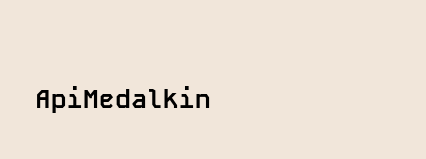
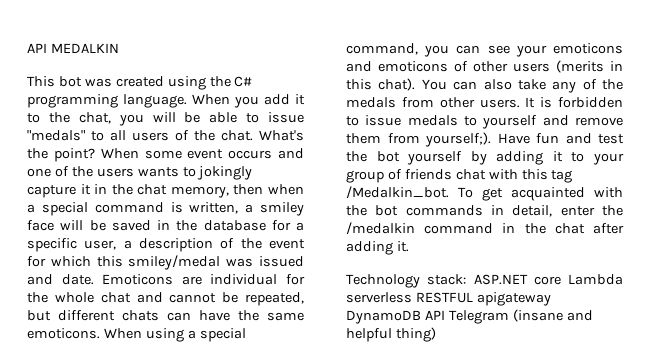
[35,86,211,113] ApiMedalkin -> [27,43,119,53] [27,76,253,90] [27,94,305,108] [27,112,304,126] [27,130,304,141] [27,148,304,162] [27,166,253,180] [27,184,304,198] [27,202,304,216] [27,220,304,231] [27,238,305,252] [27,255,304,270] [27,274,305,285] [27,292,304,306] [27,310,304,321] [27,328,246,342] [346,43,623,57] [346,60,623,73] [346,78,623,93] [346,97,623,108] [346,115,623,129] [346,132,624,147] [346,151,624,165] [346,169,573,183] [346,186,623,201] [346,205,623,217] [346,222,624,235] [346,241,409,255] [346,274,623,288] [346,292,551,306] [346,309,593,324] [346,327,436,342] API MEDALKIN // This bot was created using the C# programming language. When you add it to the chat, you will be able to issue "medals" to all users of the chat. What's the point? When some event occurs and one of the users wants to jokingly capture it in the chat memory, then when a special command is written, a smiley face will be saved in the database for a specific user, a description of the event for which this smiley/medal was issued and date. Emoticons are individual for the whole chat and cannot be repeated, but different chats can have the same emoticons. When using a special command, you can see your emoticons and emoticons of other users (merits in this chat). You can also take any of the medals from other users. It is forbidden to issue medals to yourself and remove them from yourself;). Have fun and test the bot yourself by adding it to your group of friends chat with this tag /Medalkin_bot. To get acquainted with the bot commands in detail, enter the /medalkin command in the chat after adding it. // Technology stack: ASP.NET core Lambda serverless RESTFUL apigateway DynamoDB API Telegram (insane and helpful thing)

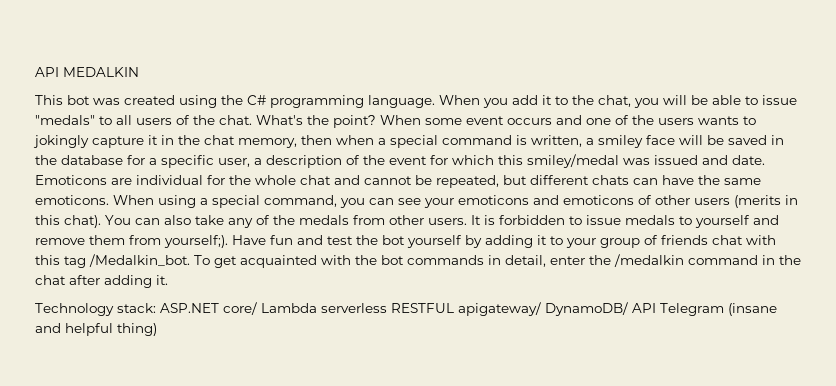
[533,276,561,285] core -> [223,302,257,315] core/
[476,292,551,306] [346,310,421,324] apigateway DynamoDB -> [458,302,628,316] apigateway/ DynamoDB/

